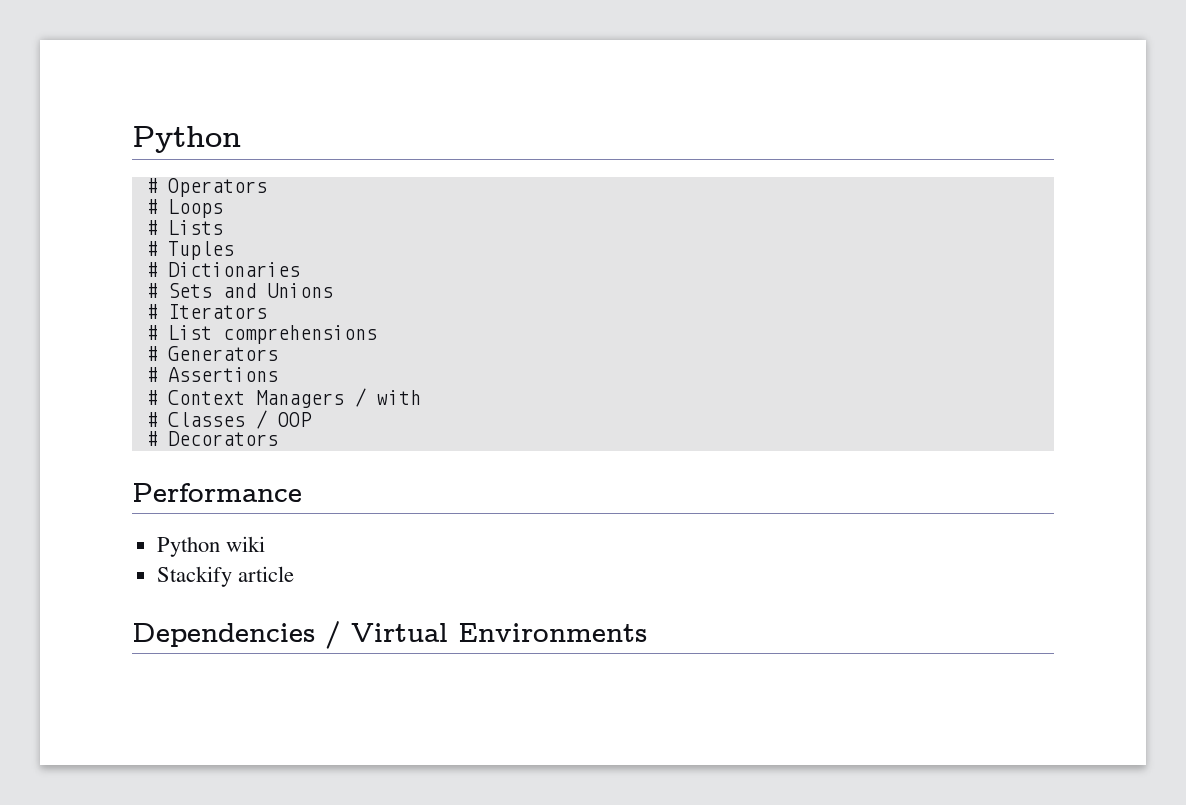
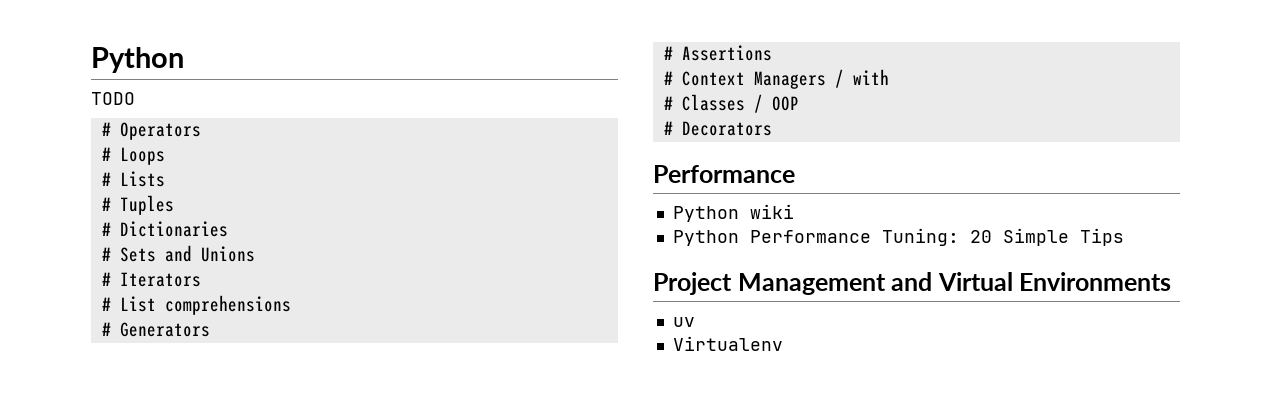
[132,126,241,153] Python -> [91,47,184,73] [91,92,135,105] Python // TODO
[156,566,294,587] [132,621,341,649] Stackify article // Dependencies / -> [672,228,1124,246] [653,272,933,295] Python Performance Tuning: 20 Simple Tips // Project Management and
(647, 632) none -> [672,317,695,327] [672,336,783,351] // uv // Virtualenv

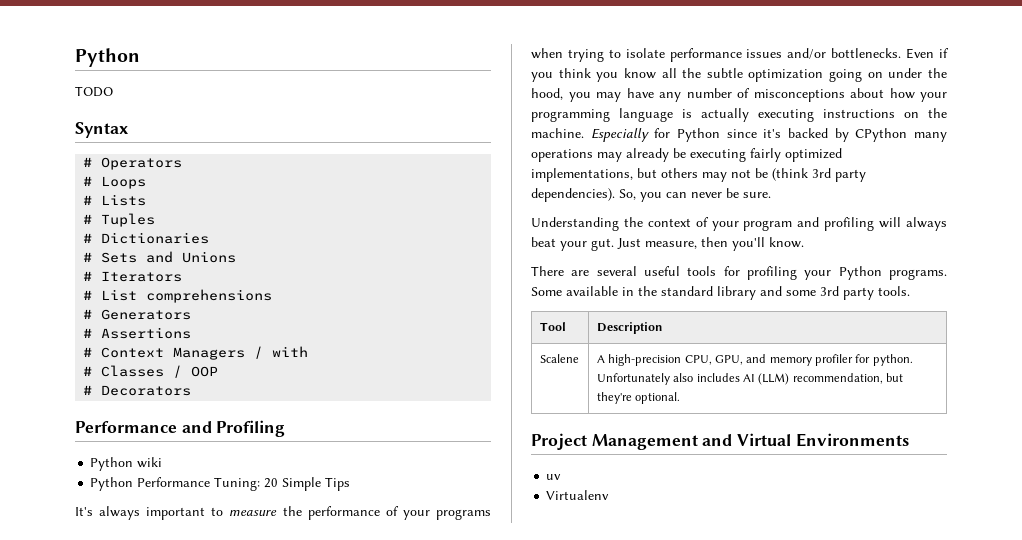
(135, 98) none -> [75,122,128,138] // Syntax
(795, 174) none -> [181,420,286,437] and Profiling
(1124, 237) none -> [75,506,491,520] [531,48,949,62] [531,68,947,82] [531,88,947,102] [531,108,947,122] [531,128,947,142] [531,148,842,162] [531,168,866,182] [531,188,771,202] [531,217,948,231] [531,237,804,251] [531,266,947,280] [531,286,910,300] [539,322,566,331] [596,322,663,334] [539,354,579,363] [596,354,913,366] [596,373,904,385] [596,392,681,404] // It's always important to measure the performance of your programs when trying to isolate performance issues and/or bottlenecks. Even if you think you know all the subtle optimization going on under the hood, you may have any number of misconceptions about how your programming language is actually executing instructions on the machine. Especially for Python since it's backed by CPython many operations may already be executing fairly optimized implementations, but others may not be (think 3rd party dependencies). So, you can never be sure. // Understanding the context of your program and profiling will always beat your gut. Just measure, then you'll know. // There are several useful tools for profiling your Python programs. Some available in the standard library and some 3rd party tools. // Tool | Description // Scalene | A high-precision CPU, GPU, and memory profiler for python. Unfortunately also includes AI (LLM) recommendation, but they're optional.

